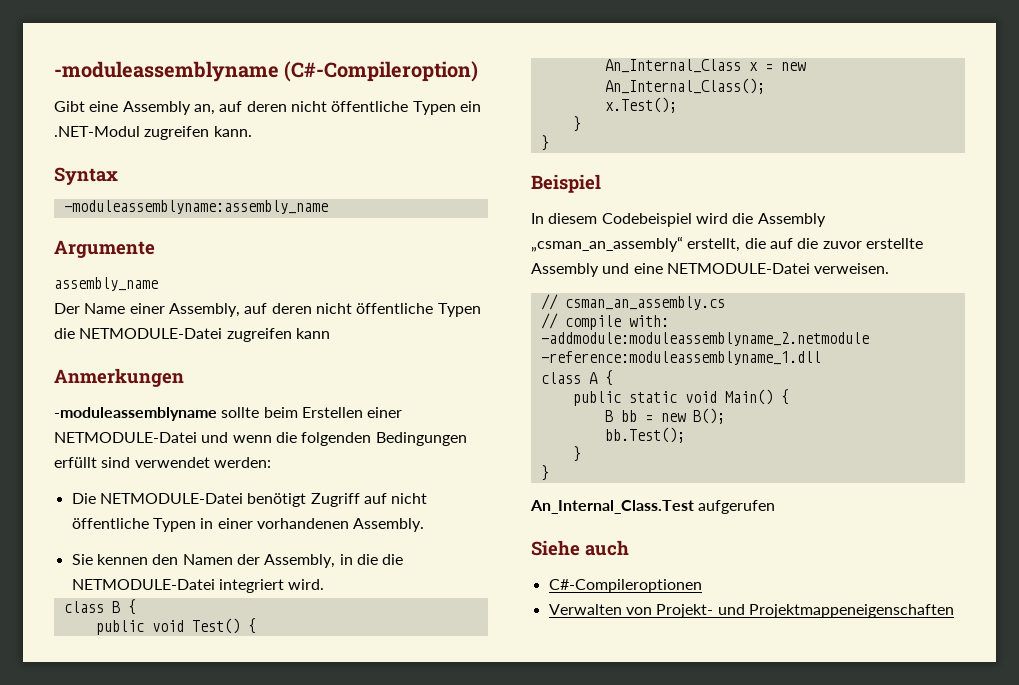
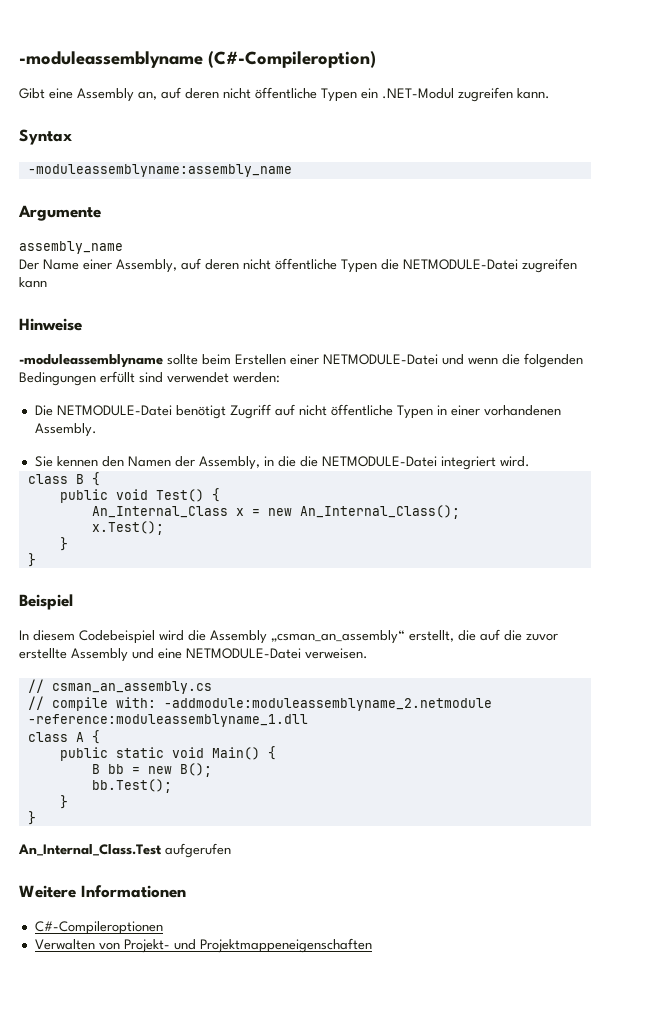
[54,368,184,387] Anmerkungen -> [19,318,82,331] Hinweise
[531,540,629,556] Siehe auch -> [19,885,186,898] Weitere Informationen

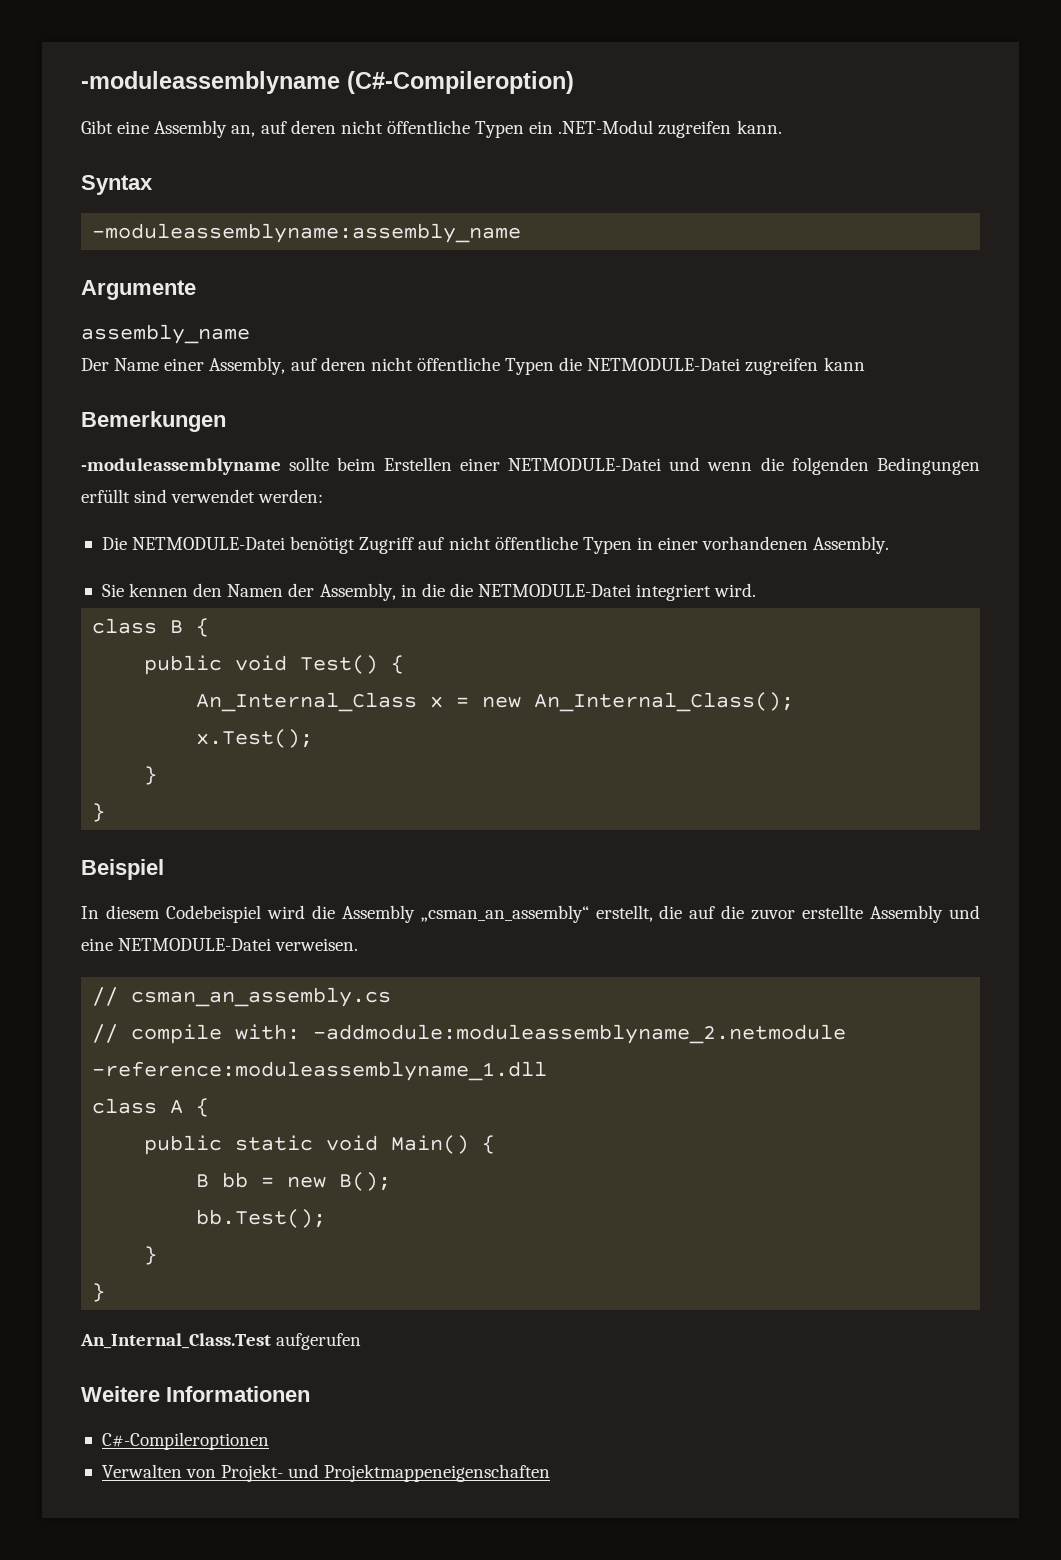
[19,318,82,331] Hinweise -> [81,411,226,432] Bemerkungen

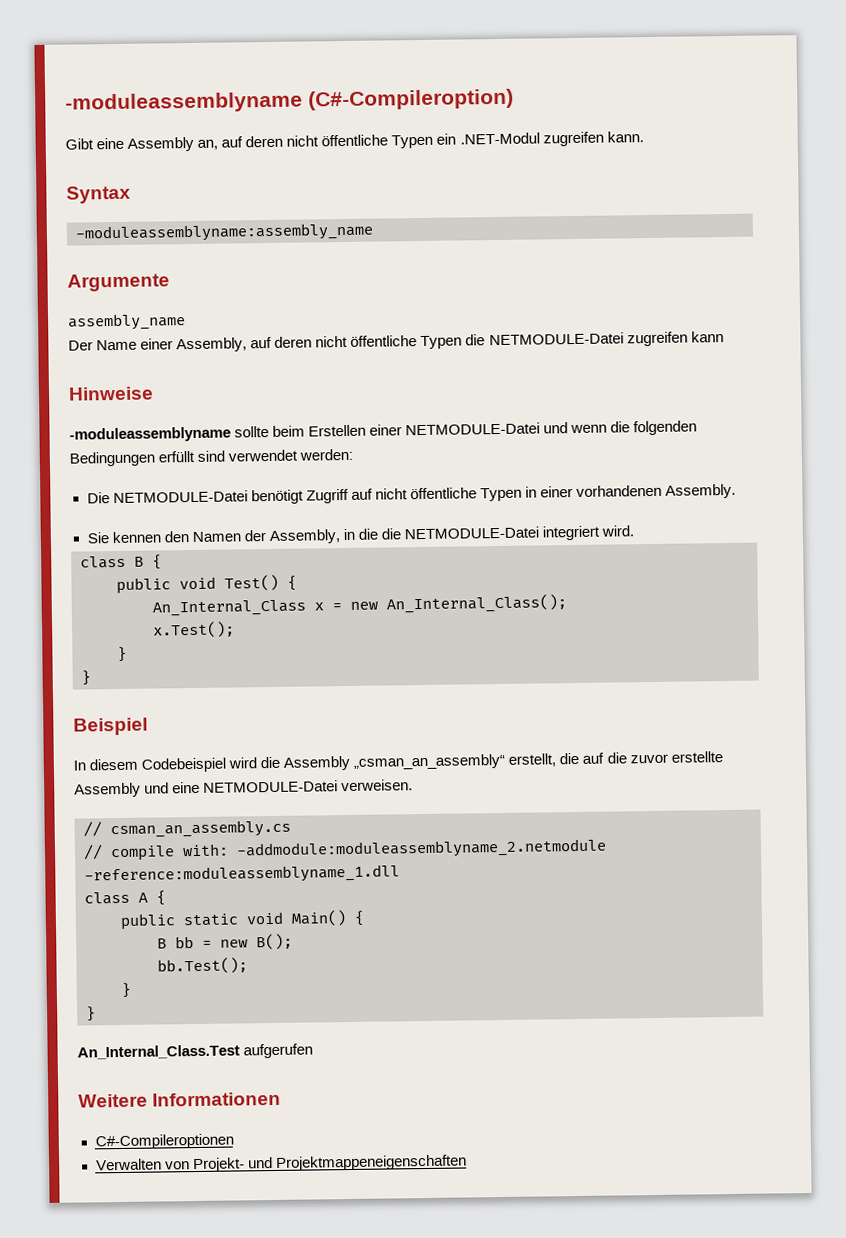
[81,411,226,432] Bemerkungen -> [68,386,154,401] Hinweise

